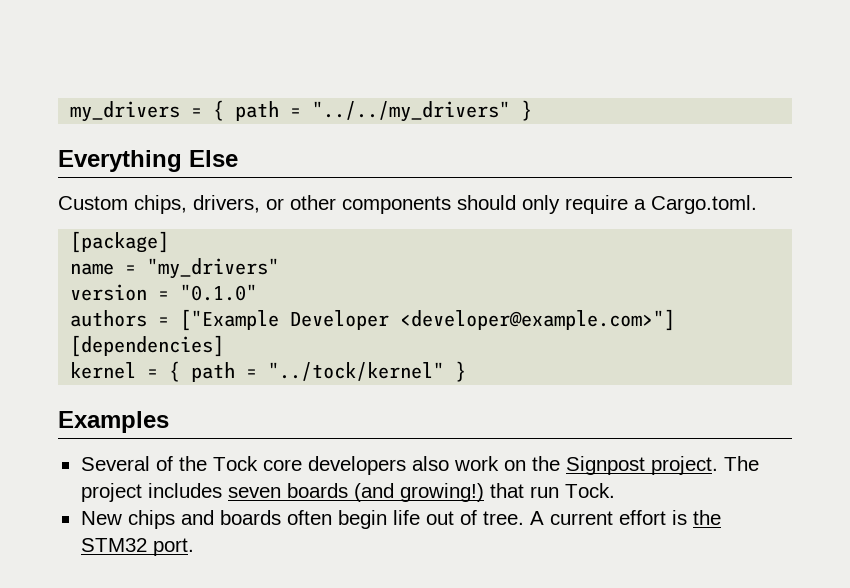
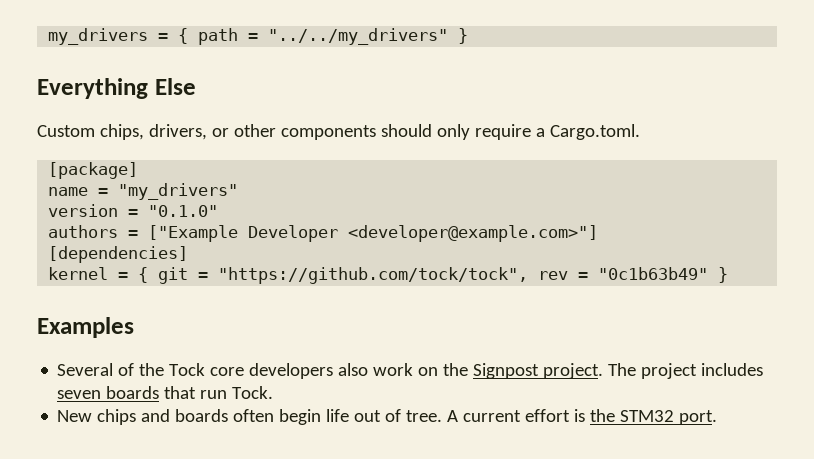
[191,362,445,382] path = "../tock/kernel" -> [158,267,709,284] git = "https://github.com/tock/tock", rev = "0c1b63b49"
[353,483,484,502] (and growing!) -> (160, 392) none

